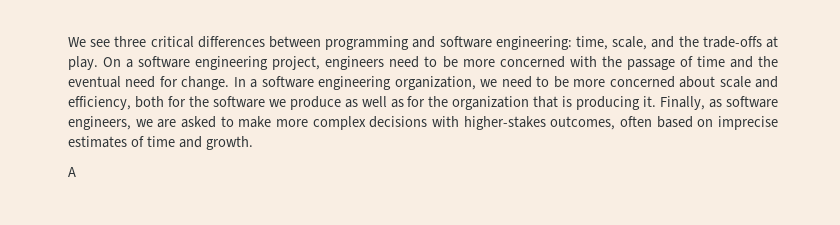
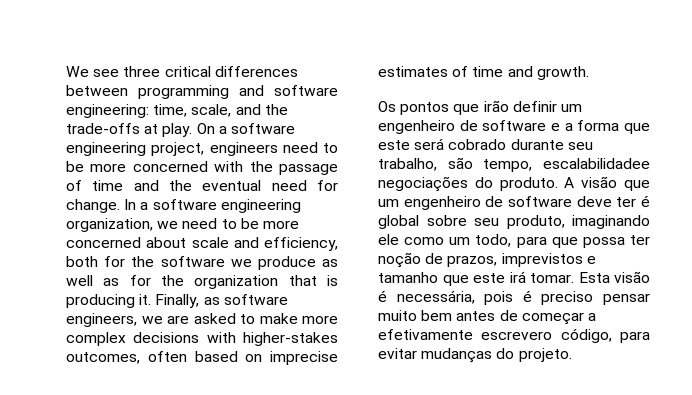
[68,167,76,177] A -> [378,100,582,115] [378,120,650,134] [378,138,593,150] [378,157,650,172] [378,176,650,192] [378,195,650,210] [378,215,650,229] [378,234,650,248] [378,252,596,268] [378,271,650,286] [378,290,650,305] [378,310,596,325] [378,328,650,343] [378,348,572,363] Os pontos que irão definir um engenheiro de software e a forma que este será cobrado durante seu trabalho, são tempo, escalabilidadee negociações do produto. A visão que um engenheiro de software deve ter é global sobre seu produto, imaginando ele como um todo, para que possa ter noção de prazos, imprevistos e tamanho que este irá tomar. Esta visão é necessária, pois é preciso pensar muito bem antes de começar a efetivamente escrevero código, para evitar mudanças do projeto.

